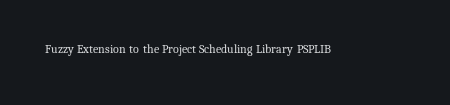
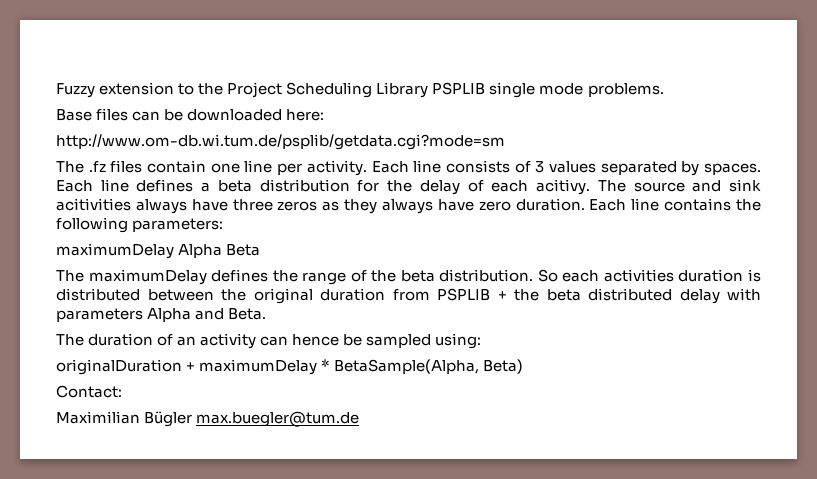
[77,45,127,53] Extension -> [99,82,175,95] extension
(331, 49) none -> [489,82,664,98] [56,108,325,121] [56,134,505,150] [56,160,761,176] [56,179,762,195] [56,198,762,214] [56,217,224,233] [56,243,261,259] [56,269,762,285] [56,288,761,304] [56,308,267,322] [56,333,482,349] [56,359,524,375] [56,385,122,398] [56,411,360,427] single mode problems. // Base files can be downloaded here: // http://www.om-db.wi.tum.de/psplib/getdata.cgi?mode=sm // The .fz files contain one line per activity. Each line consists of 3 values separated by spaces. Each line defines a beta distribution for the delay of each acitivy. The source and sink acitivities always have three zeros as they always have zero duration. Each line contains the following parameters: // maximumDelay Alpha Beta // The maximumDelay defines the range of the beta distribution. So each activities duration is distributed between the original duration from PSPLIB + the beta distributed delay with parameters Alpha and Beta. // The duration of an activity can hence be sampled using: // originalDuration + maximumDelay * BetaSample(Alpha, Beta) // Contact: // Maximilian Bügler max.buegler@tum.de

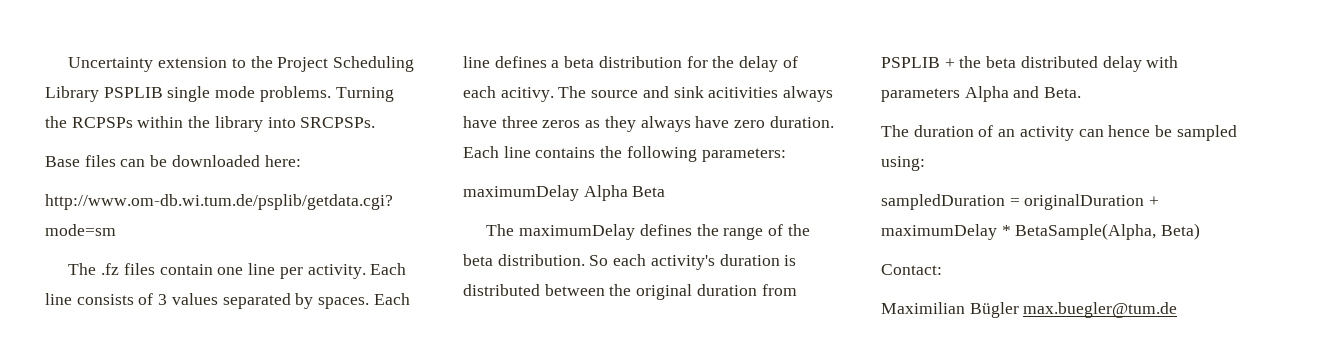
[56,83,95,98] Fuzzy -> [68,57,154,72] Uncertainty
(664, 90) none -> [335,87,394,102] [45,116,376,132] Turning the RCPSPs within the library into SRCPSPs.
[603,269,674,282] activities -> [650,255,715,270] activity's
(482, 341) none -> [881,194,1020,210] sampledDuration =

